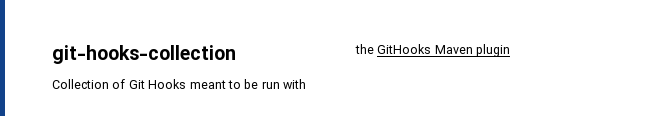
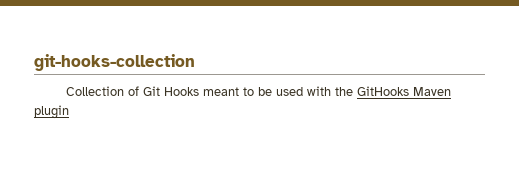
[261,82,280,89] run -> [275,87,303,96] used

